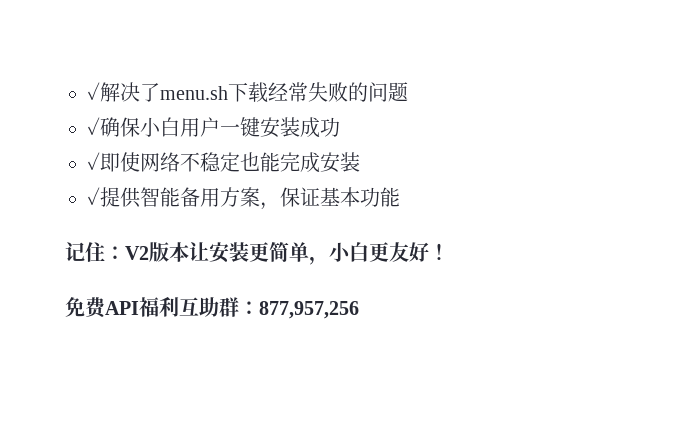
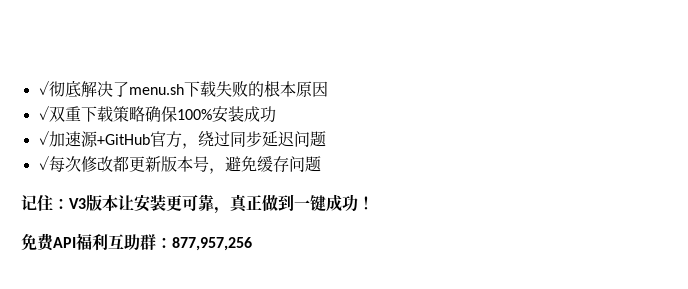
[87,82,100,100] ✓ -> [38,80,81,97] ✓彻底
[268,82,408,102] [87,117,340,138] [87,152,360,173] [87,187,400,210] 经常失败的问题 // ✓确保小白用户一键安装成功 // ✓即使网络不稳定也能完成安装 // ✓提供智能备用方案，保证基本功能 -> [215,80,328,97] [38,105,276,123] [38,130,326,149] [38,155,321,174] 失败的根本原因 // ✓双重下载策略确保100%安装成功 // ✓加速源+GitHub官方，绕过同步延迟问题 // ✓每次修改都更新版本号，避免缓存问题
[125,246,149,260] V2 -> [69,198,86,209] V3
[269,242,429,265] 简单，小白更友好 -> [182,194,358,214] 可靠，真正做到一键成功

